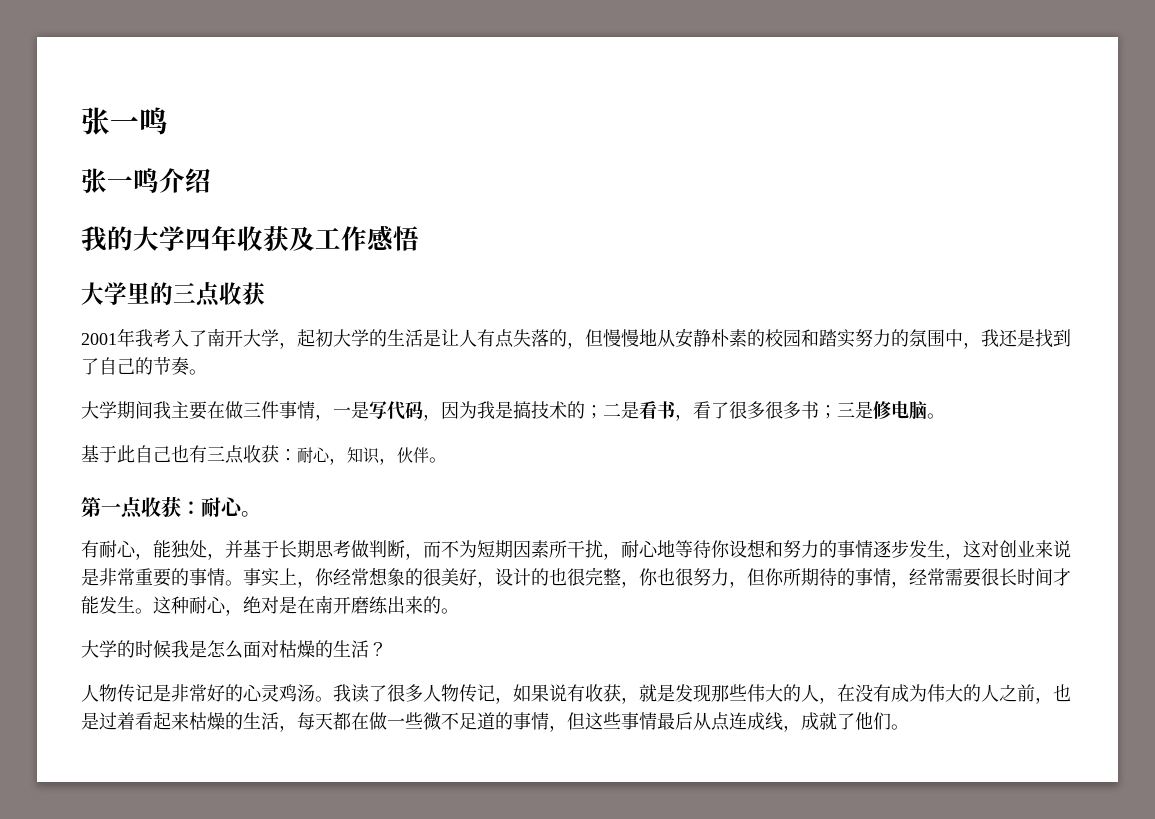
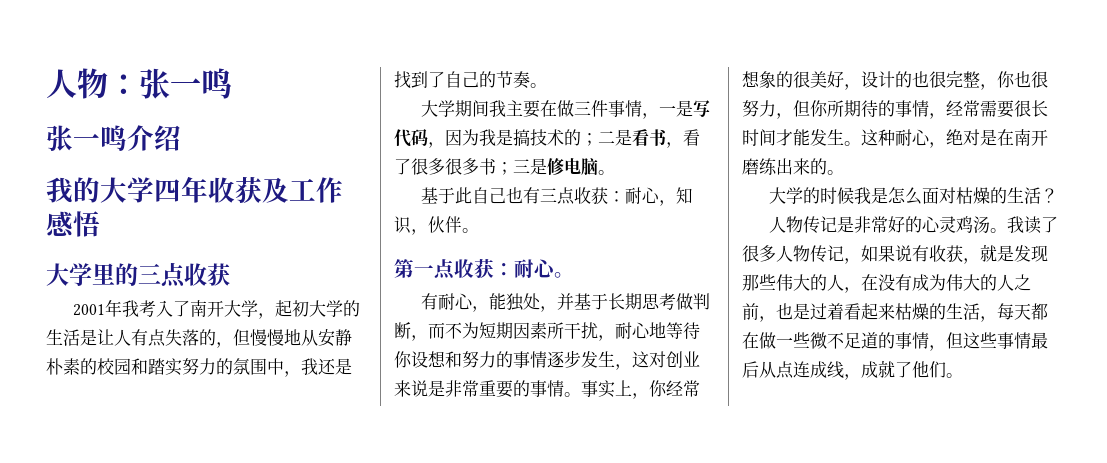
(81, 121) none -> [46,68,139,99] 人物：

